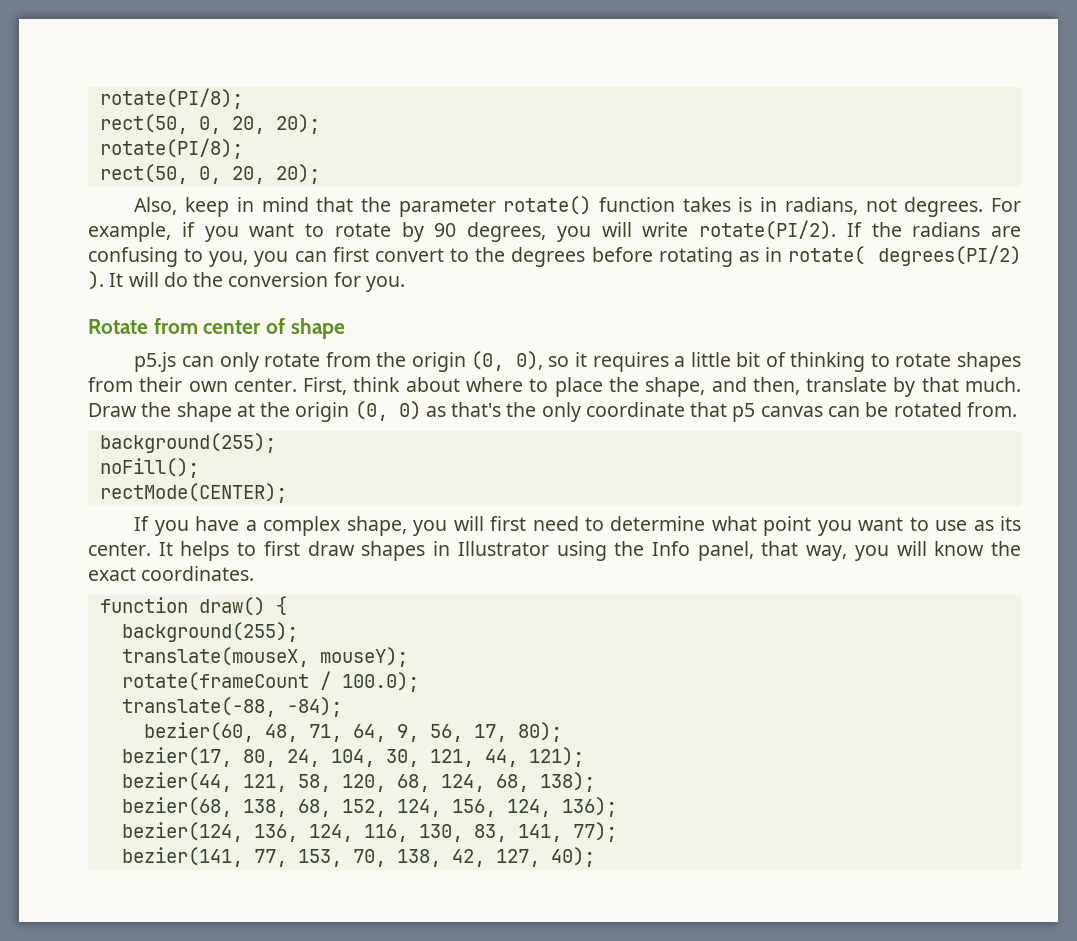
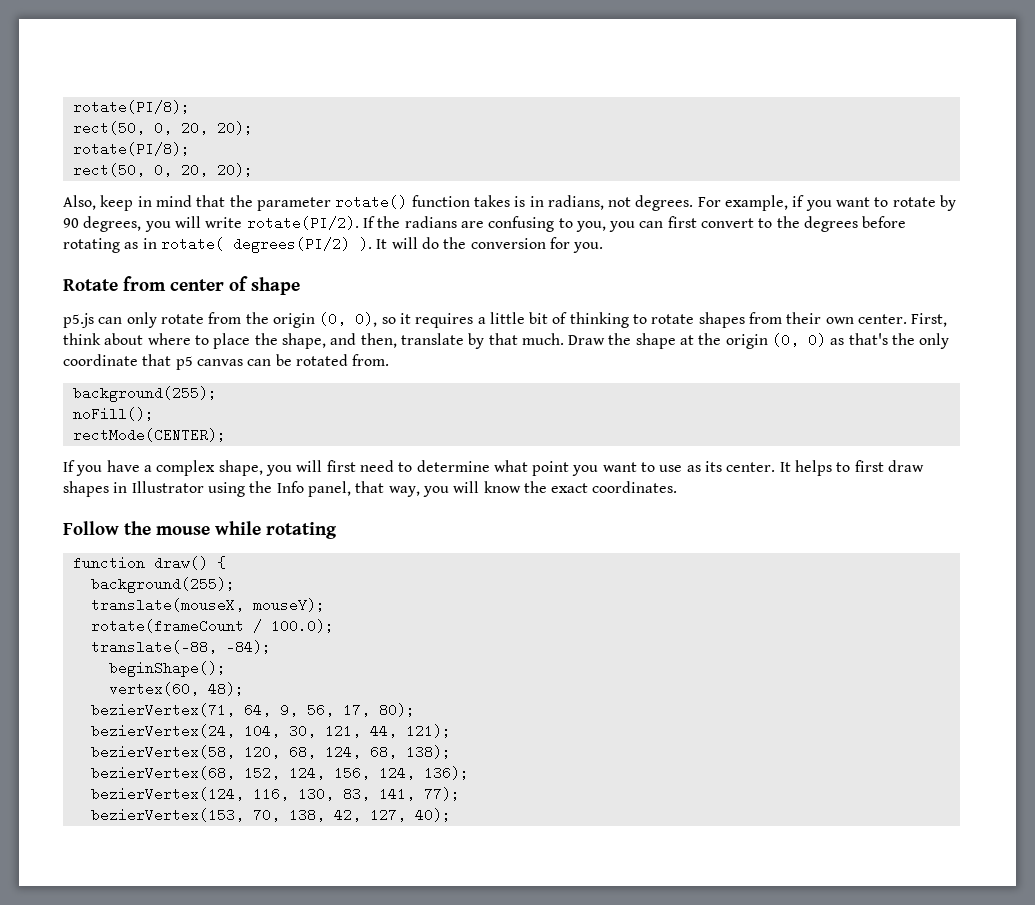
(255, 573) none -> [63,521,337,539] // Follow the mouse while rotating
[143,722,342,742] bezier(60, 48, 71, -> [108,661,226,677] [108,682,244,696] [90,703,235,717] beginShape(); // vertex(60, 48); // bezierVertex(71,
[121,747,320,767] bezier(17, 80, 24, -> [90,724,235,738] bezierVertex(24,
[121,772,331,792] bezier(44, 121, 58, -> [90,745,235,759] bezierVertex(58,
[121,797,331,817] bezier(68, 138, 68, -> [90,766,235,780] bezierVertex(68,
[121,822,353,842] bezier(124, 136, 124, -> [90,787,244,801] bezierVertex(124,
[121,847,342,867] bezier(141, 77, 153, -> [90,808,244,822] bezierVertex(153,

